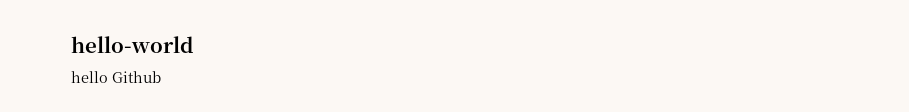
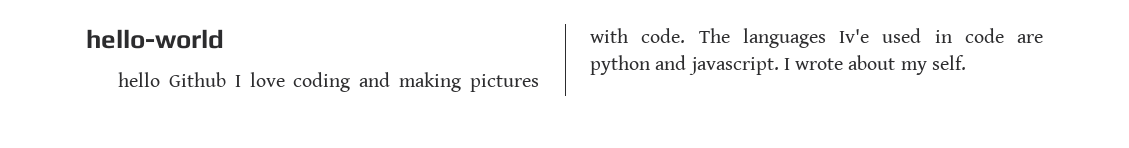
(161, 77) none -> [234,72,539,92] [590,28,1043,48] [590,55,966,75] I love coding and making pictures with code. The languages Iv'e used in code are python and javascript. I wrote about my self.

